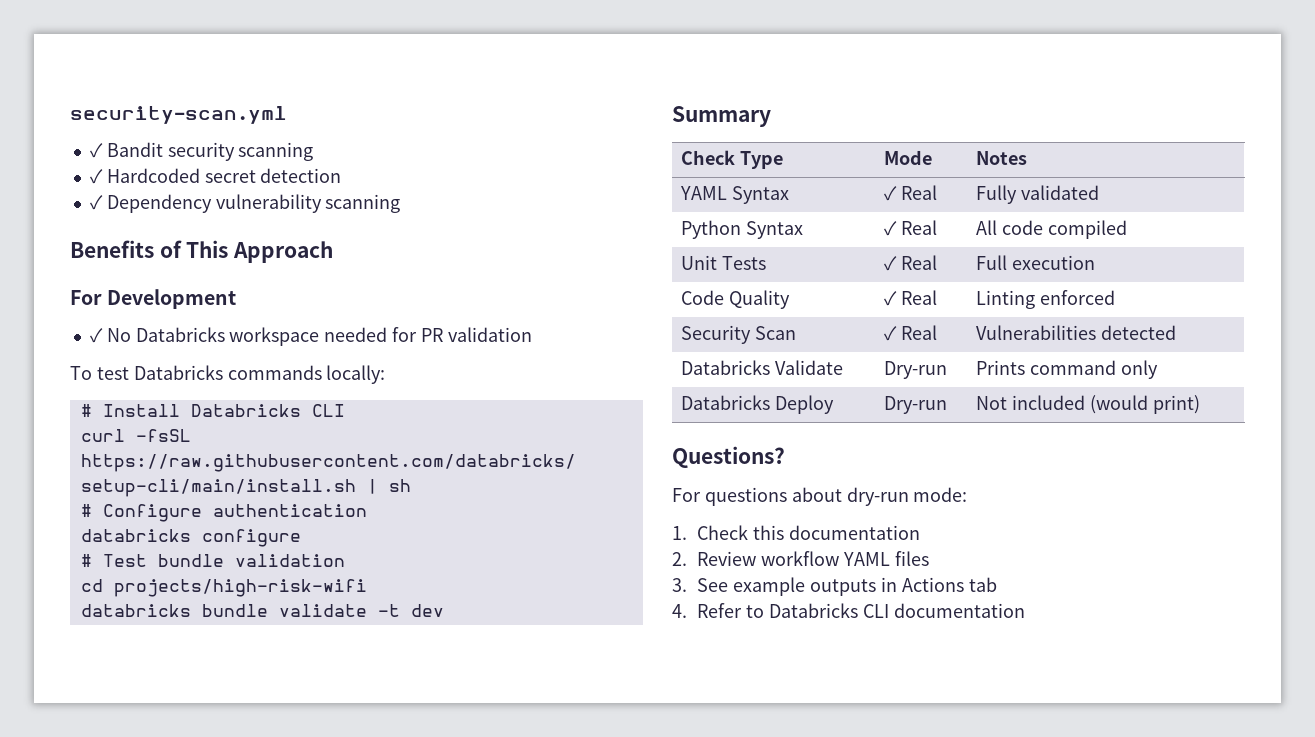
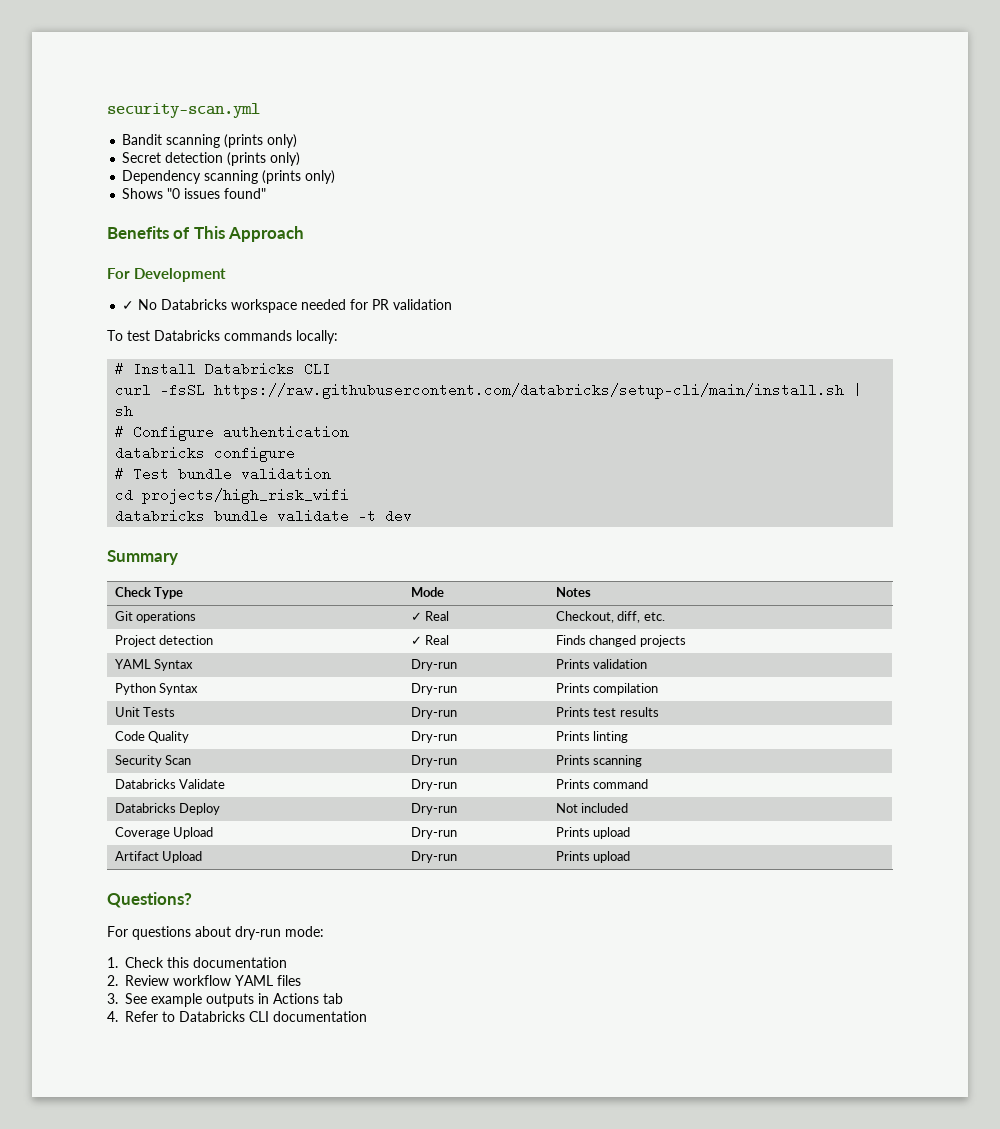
[89,142,314,161] [89,168,342,184] [89,194,401,213] ✓ Bandit security scanning // ✓ Hardcoded secret detection // ✓ Dependency vulnerability scanning -> [122,134,298,148] [122,152,301,166] [122,170,336,184] [122,188,267,199] Bandit scanning (prints only) // Secret detection (prints only) // Dependency scanning (prints only) // Shows "0 issues found"
[113,579,367,597] projects/high-risk-wifi -> [142,488,350,504] projects/high_risk_wifi
[680,186,789,204] [884,185,937,201] [976,185,1099,204] [681,220,803,239] [884,220,937,236] [976,220,1127,239] [681,255,766,270] [884,255,937,271] [976,255,1095,270] [681,290,790,309] [884,290,937,306] [976,290,1115,309] [681,325,796,344] [884,325,937,341] [976,325,1176,340] YAML Syntax | ✓ Real | Fully validated // Python Syntax | ✓ Real | All code compiled // Unit Tests | ✓ Real | Full execution // Code Quality | ✓ Real | Linting enforced // Security Scan | ✓ Real | Vulnerabilities detected -> [115,611,197,623] [411,611,450,621] [556,611,665,623] [115,635,214,647] [411,635,450,645] [556,635,686,647] [115,659,194,671] [411,659,458,671] [556,659,648,669] [115,683,199,695] [411,683,458,695] [556,683,659,695] [115,707,176,717] [411,707,458,719] [556,707,659,717] [115,731,190,743] [411,731,458,743] [556,731,629,743] [115,755,192,767] [411,755,458,767] [556,755,643,767] Git operations | ✓ Real | Checkout, diff, etc. // Project detection | ✓ Real | Finds changed projects // YAML Syntax | Dry-run | Prints validation // Python Syntax | Dry-run | Prints compilation // Unit Tests | Dry-run | Prints test results // Code Quality | Dry-run | Prints linting // Security Scan | Dry-run | Prints scanning
[1120,360,1158,379] only -> (649, 784) none
[1089,395,1200,414] (would print) -> [115,827,214,839] [411,827,458,839] [556,827,631,839] [115,851,203,863] [411,851,458,863] [556,851,631,863] // Coverage Upload | Dry-run | Prints upload // Artifact Upload | Dry-run | Prints upload

